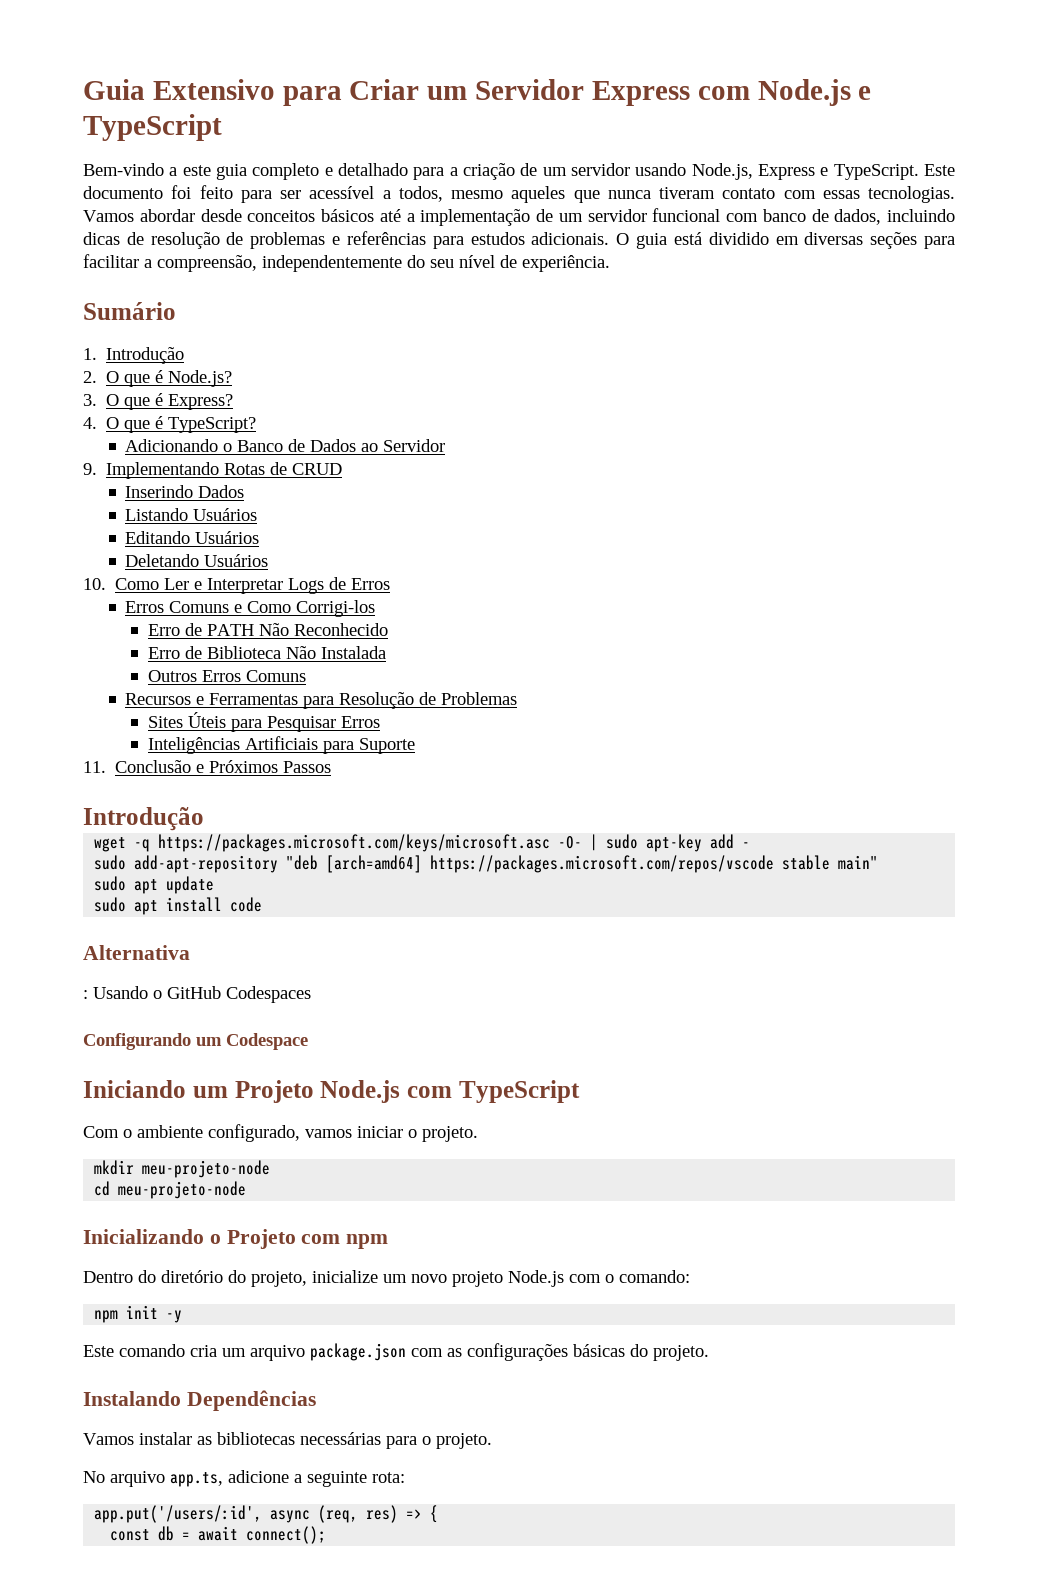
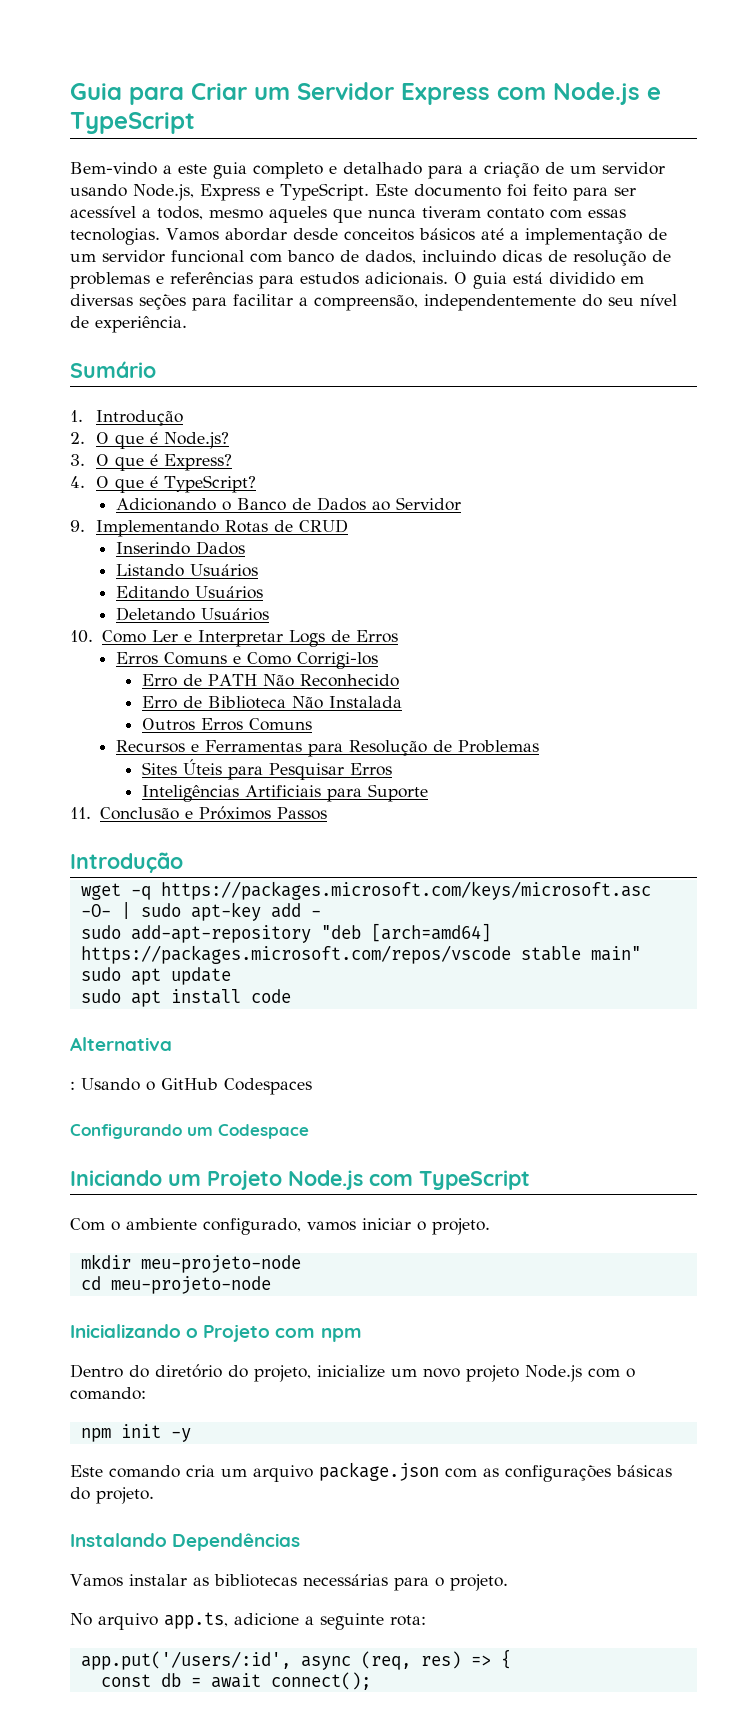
[152,79,275,100] Extensivo -> (122, 91) none

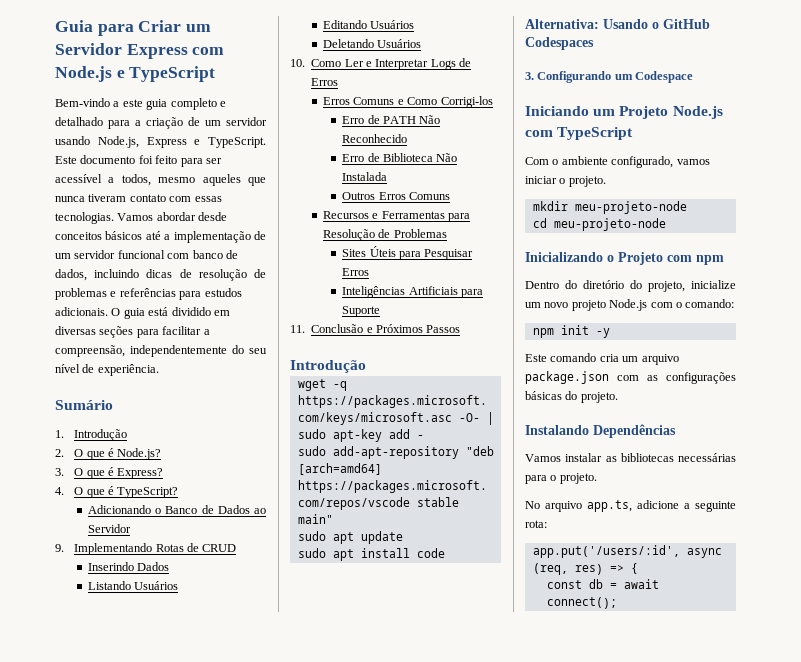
[70,1037,172,1051] [70,1081,75,1090] Alternativa // : -> [525,19,599,29] Alternativa:
(312, 1086) none -> [525,72,534,80] 3.

